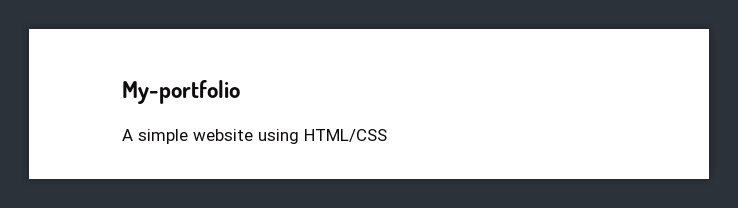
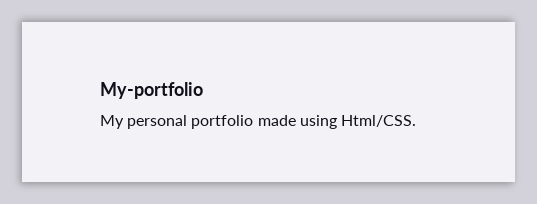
[122,129,387,144] A simple website using HTML/CSS -> [100,115,416,129] My personal portfolio made using Html/CSS.

